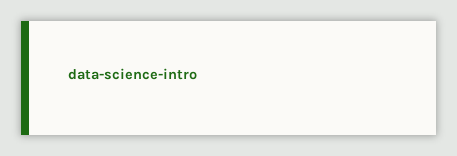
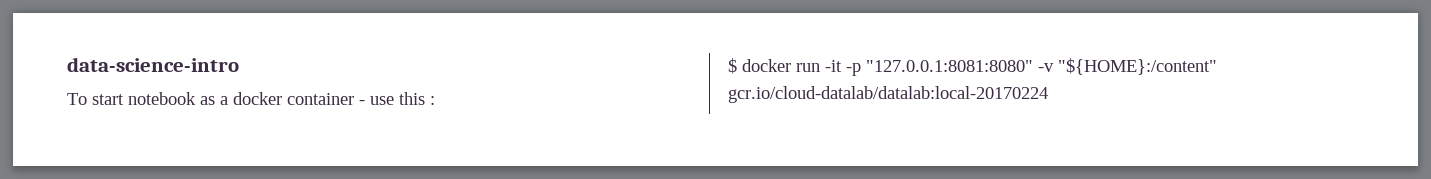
(197, 74) none -> [67,92,435,105] [728,58,1217,76] [728,86,1048,103] // To start notebook as a docker container - use this : // $ docker run -it -p "127.0.0.1:8081:8080" -v "${HOME}:/content" gcr.io/cloud-datalab/datalab:local-20170224

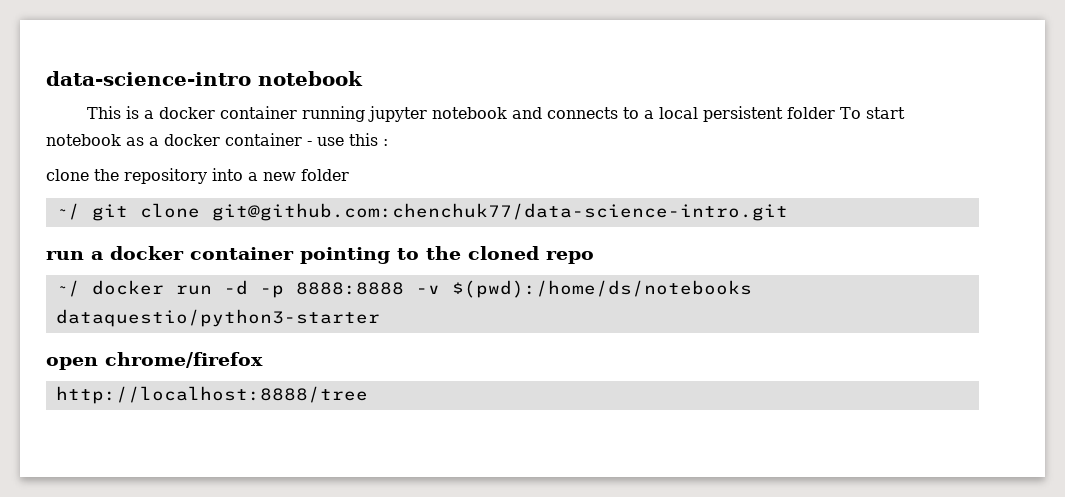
(239, 64) // -> [258,71,363,86] [86,106,835,122] notebook // This is a docker container running jupyter notebook and connects to a local persistent folder
[728,58,1217,76] [728,86,1048,103] $ docker run -it -p "127.0.0.1:8081:8080" -v "${HOME}:/content" gcr.io/cloud-datalab/datalab:local-20170224 -> [46,168,349,184] [55,203,788,221] [46,246,594,264] [55,280,752,298] [55,309,380,327] [46,352,263,370] [55,386,368,404] clone the repository into a new folder // ~/ git clone git@github.com:chenchuk77/data-science-intro.git // run a docker container pointing to the cloned repo // ~/ docker run -d -p 8888:8888 -v $(pwd):/home/ds/notebooks dataquestio/python3-starter // open chrome/firefox // http://localhost:8888/tree

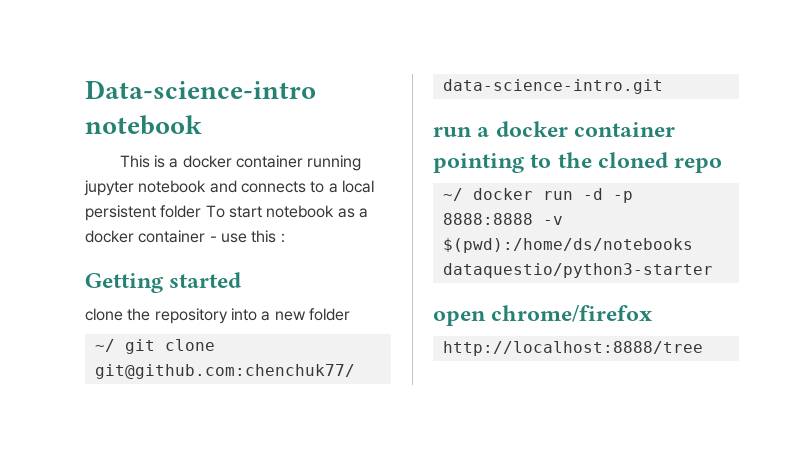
[46,71,251,86] data-science-intro -> [85,80,316,99] Data-science-intro
(388, 142) none -> [85,272,242,293] // Getting started

